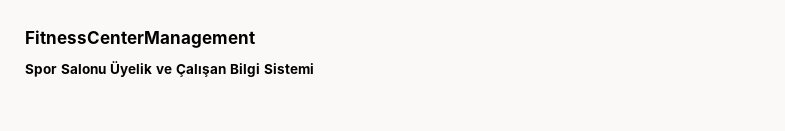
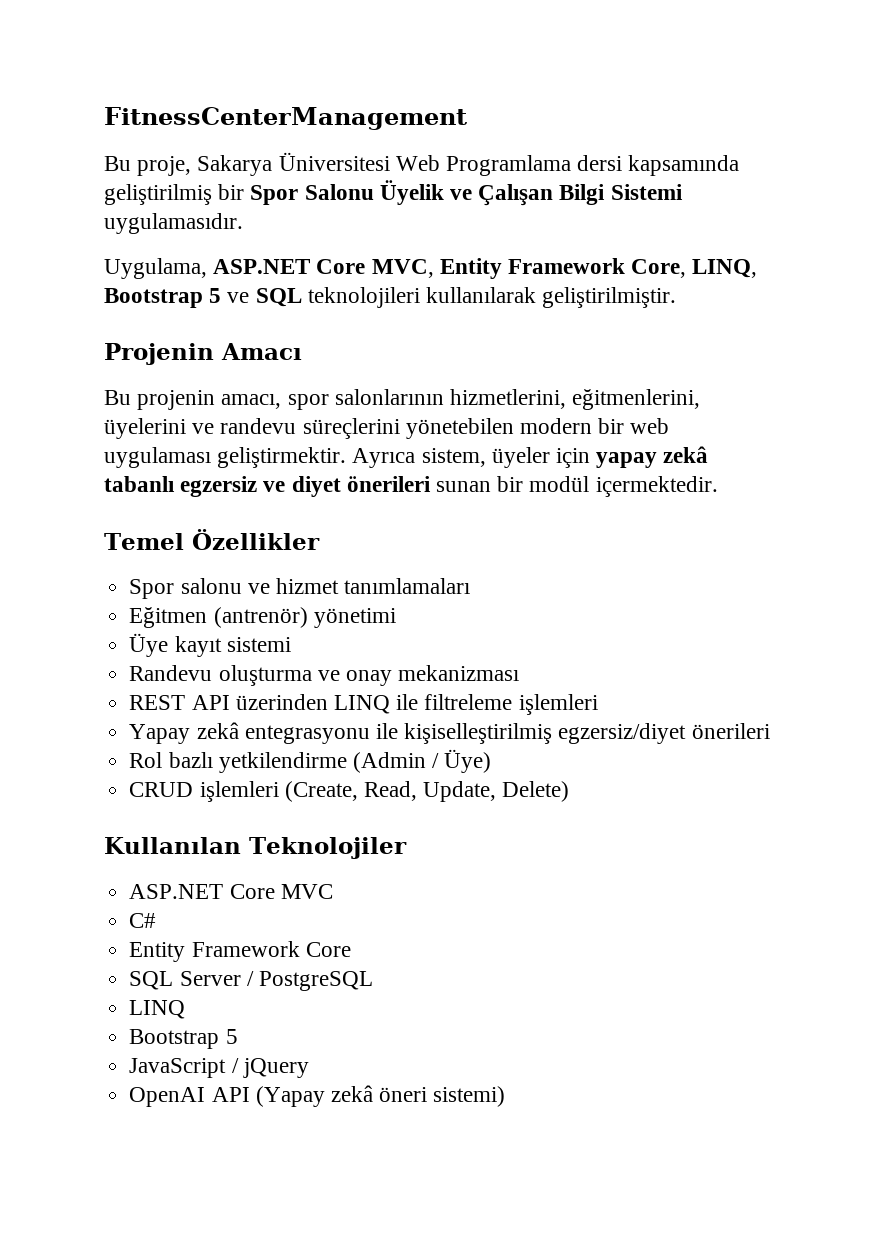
(255, 39) none -> [104,152,740,176] [104,184,245,205] Bu proje, Sakarya Üniversitesi Web Programlama dersi kapsamında geliştirilmiş bir
(314, 68) none -> [104,213,243,234] [104,258,758,279] [104,287,677,308] [104,343,302,365] [104,389,701,410] [104,418,670,439] [104,446,709,468] [104,476,718,497] [104,529,320,550] [129,578,471,599] [129,607,396,628] [129,633,291,657] [129,665,520,686] [129,694,598,715] [129,722,770,744] [129,749,492,773] [129,781,570,802] [104,837,407,859] [129,884,333,899] [129,913,157,928] [129,941,351,962] [129,971,373,991] [129,1000,186,1019] [129,1029,238,1049] [129,1058,309,1078] [129,1085,506,1107] uygulamasıdır. // Uygulama, ASP.NET Core MVC, Entity Framework Core, LINQ, Bootstrap 5 ve SQL teknolojileri kullanılarak geliştirilmiştir. // Projenin Amacı // Bu projenin amacı, spor salonlarının hizmetlerini, eğitmenlerini, üyelerini ve randevu süreçlerini yönetebilen modern bir web uygulaması geliştirmektir. Ayrıca sistem, üyeler için yapay zekâ tabanlı egzersiz ve diyet önerileri sunan bir modül içermektedir. // Temel Özellikler // Spor salonu ve hizmet tanımlamaları // Eğitmen (antrenör) yönetimi // Üye kayıt sistemi // Randevu oluşturma ve onay mekanizması // REST API üzerinden LINQ ile filtreleme işlemleri // Yapay zekâ entegrasyonu ile kişiselleştirilmiş egzersiz/diyet önerileri // Rol bazlı yetkilendirme (Admin / Üye) // CRUD işlemleri (Create, Read, Update, Delete) // Kullanılan Teknolojiler // ASP.NET Core MVC // C# // Entity Framework Core // SQL Server / PostgreSQL // LINQ // Bootstrap 5 // JavaScript / jQuery // OpenAI API (Yapay zekâ öneri sistemi)

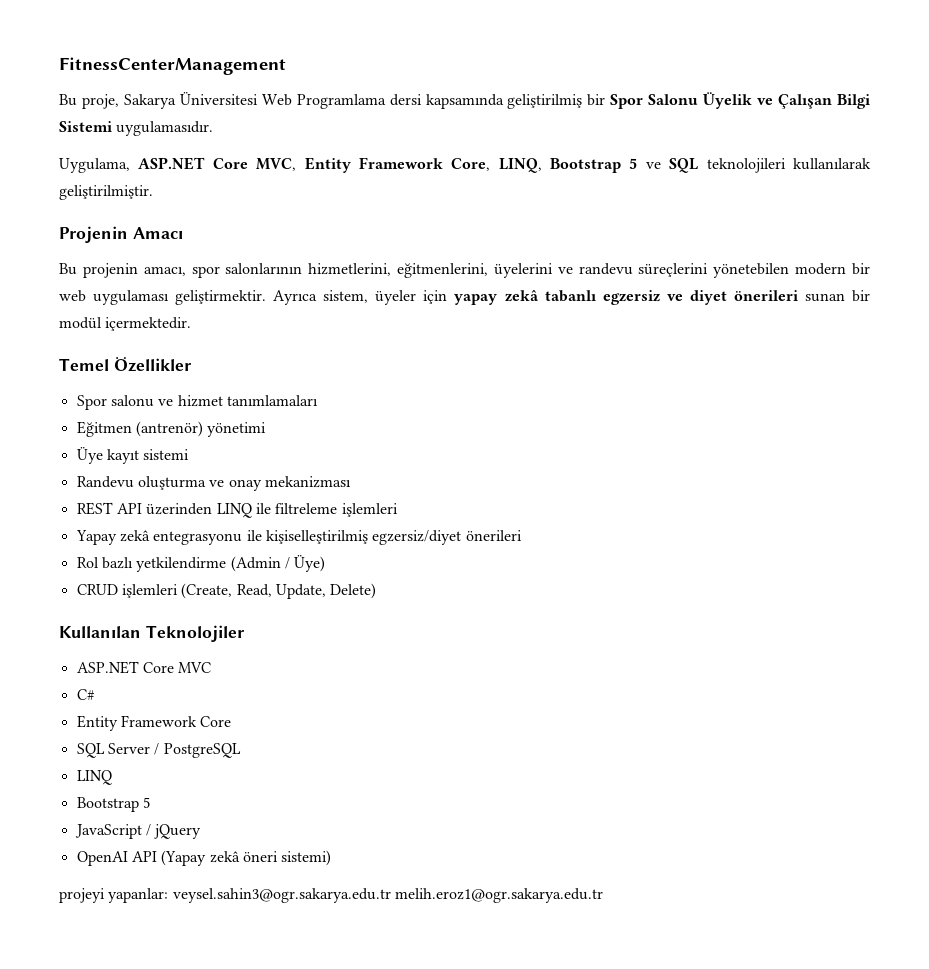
(506, 1096) none -> [59,888,603,903] // projeyi yapanlar: veysel.sahin3@ogr.sakarya.edu.tr melih.eroz1@ogr.sakarya.edu.tr

